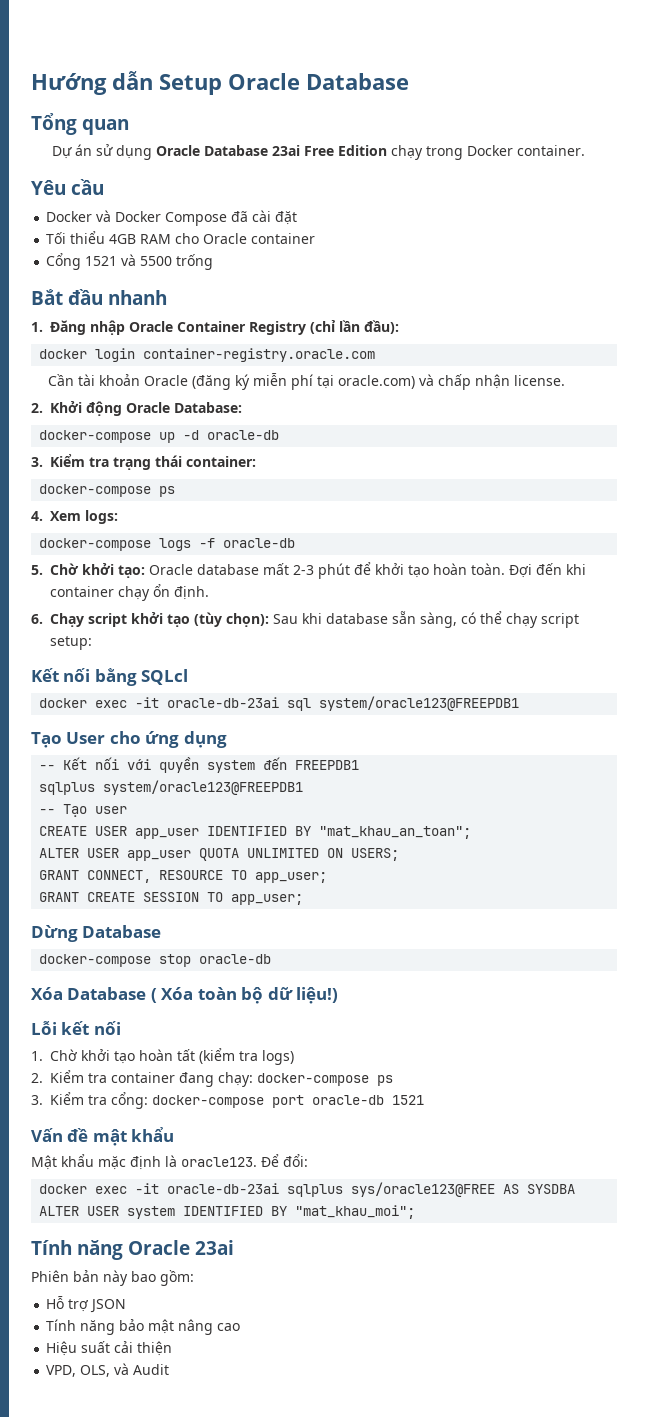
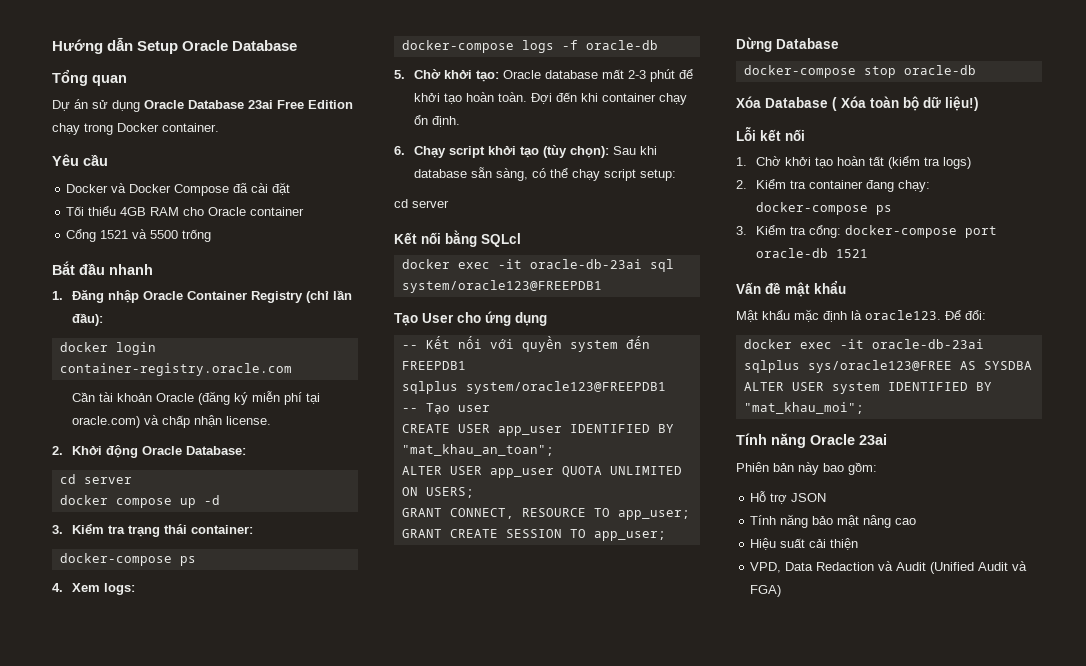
[39,430,152,443] docker-compose -> [59,474,132,484] [59,495,172,508] cd server // docker compose
[207,430,280,440] oracle-db -> (220, 500) none
(92, 643) none -> [394,199,449,208] // cd server
[80,1363,170,1377] OLS, và Audit -> [785,561,1028,574] [750,585,782,597] Data Redaction và Audit (Unified Audit và FGA)

